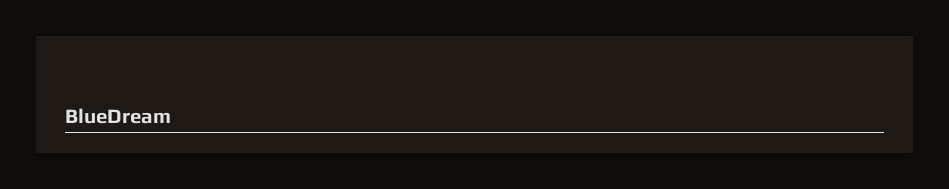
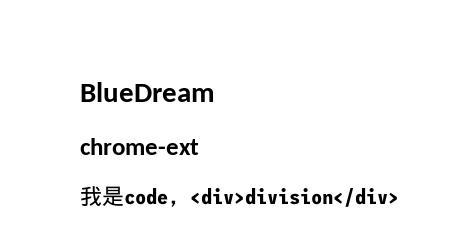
(171, 116) none -> [80,138,199,155] [80,186,399,207] // chrome-ext // 我是code，<div>division</div>

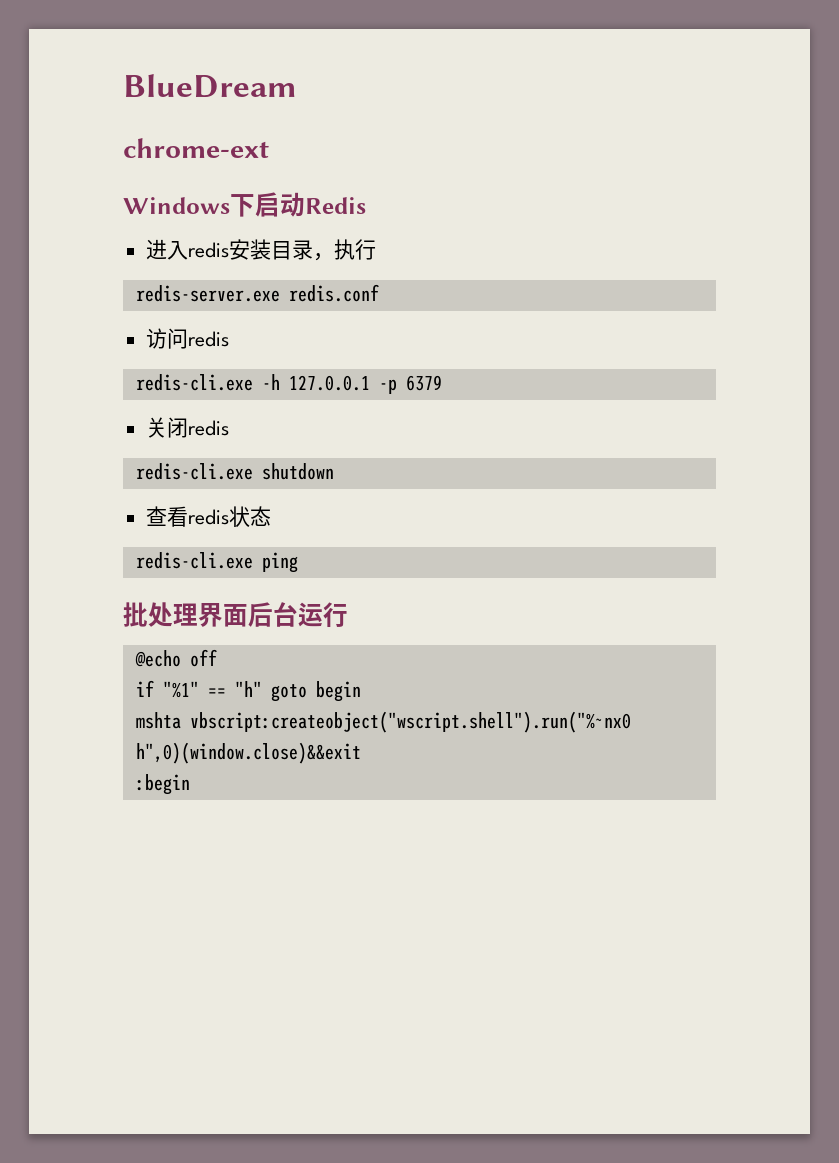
[80,186,399,207] 我是code，<div>division</div> -> [123,192,366,217] [146,239,377,261] [135,284,379,302] [146,328,230,349] [135,374,442,394] [146,417,230,438] [135,463,334,480] [146,506,272,527] [135,552,298,573] [123,602,348,628] [134,649,217,667] [135,680,361,702] [135,711,631,733] [135,742,361,764] [135,774,190,795] Windows下启动Redis // 进入redis安装目录，执行 // redis-server.exe redis.conf // 访问redis // redis-cli.exe -h 127.0.0.1 -p 6379 // 关闭redis // redis-cli.exe shutdown // 查看redis状态 // redis-cli.exe ping // 批处理界面后台运行 // @echo off // if "%1" == "h" goto begin // mshta vbscript:createobject("wscript.shell").run("%~nx0 h",0)(window.close)&&exit // :begin

